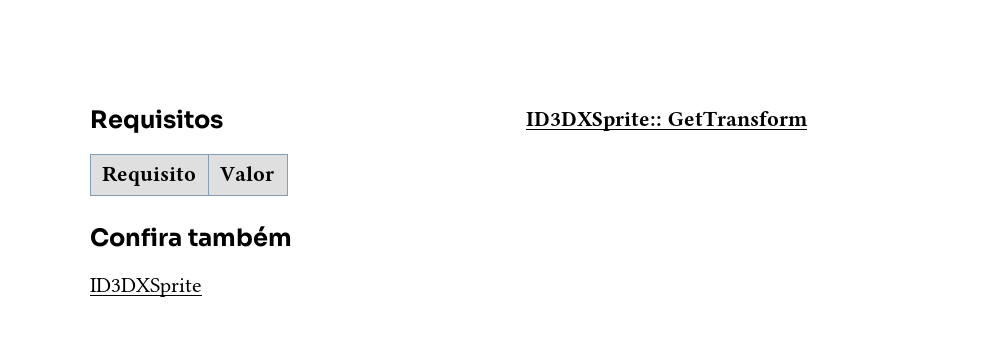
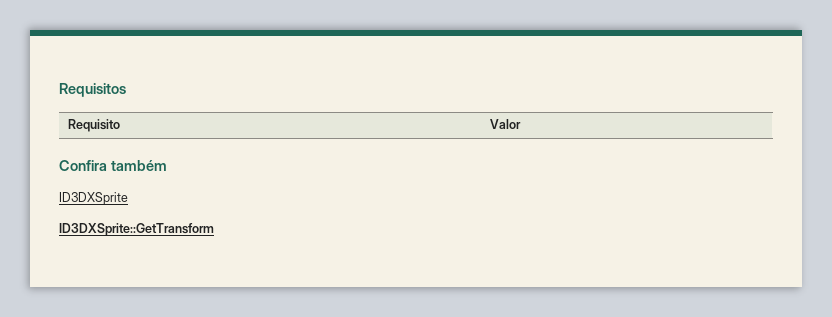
[526,111,808,131] ID3DXSprite:: GetTransform -> [59,223,214,236] ID3DXSprite::GetTransform

